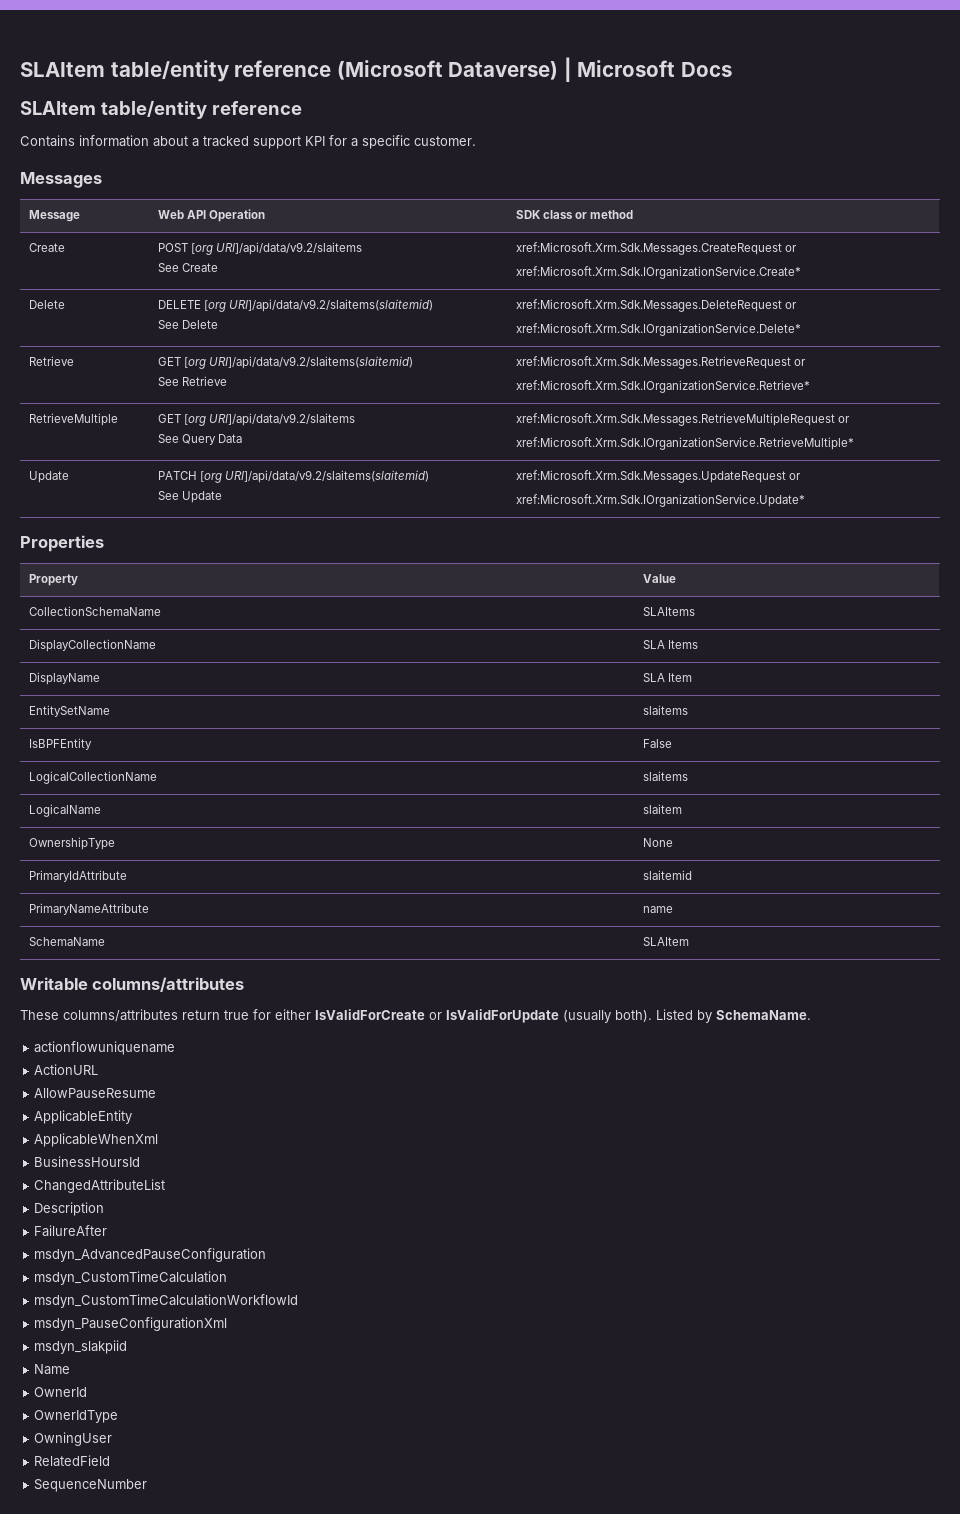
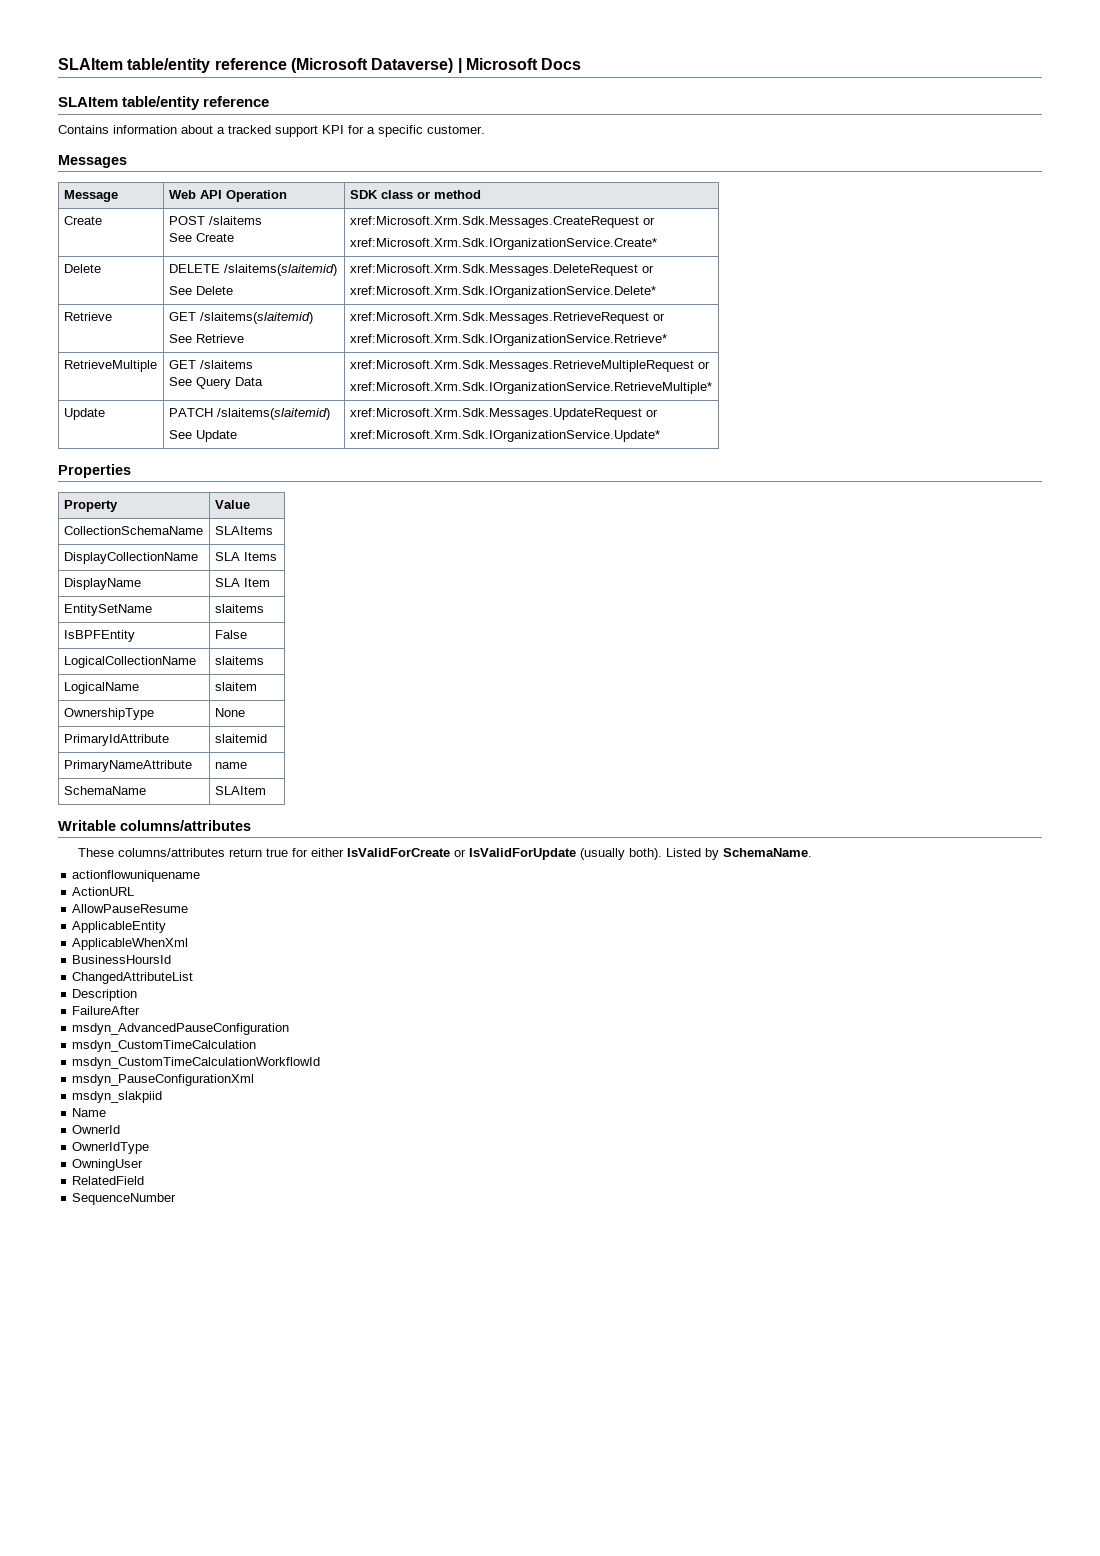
[190,242,362,255] [org URI]/api/data/v9.2/slaitems -> [208,216,262,225] /slaitems
[203,299,433,312] [org URI]/api/data/v9.2/slaitems(slaitemid) -> [223,264,337,276] /slaitems(slaitemid)
[183,356,413,369] [org URI]/api/data/v9.2/slaitems(slaitemid) -> [199,312,313,324] /slaitems(slaitemid)
[183,413,355,426] [org URI]/api/data/v9.2/slaitems -> [199,360,253,369] /slaitems
[199,470,429,483] [org URI]/api/data/v9.2/slaitems(slaitemid) -> [216,408,330,420] /slaitems(slaitemid)

